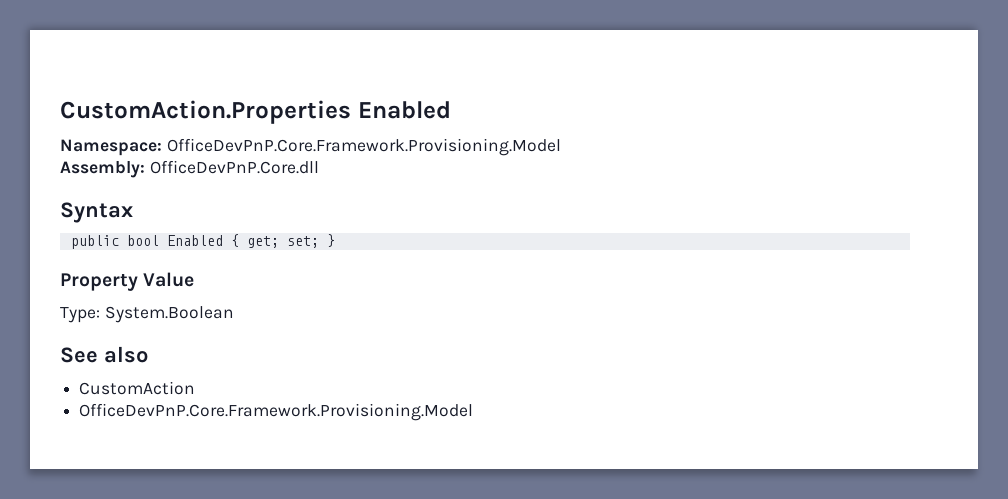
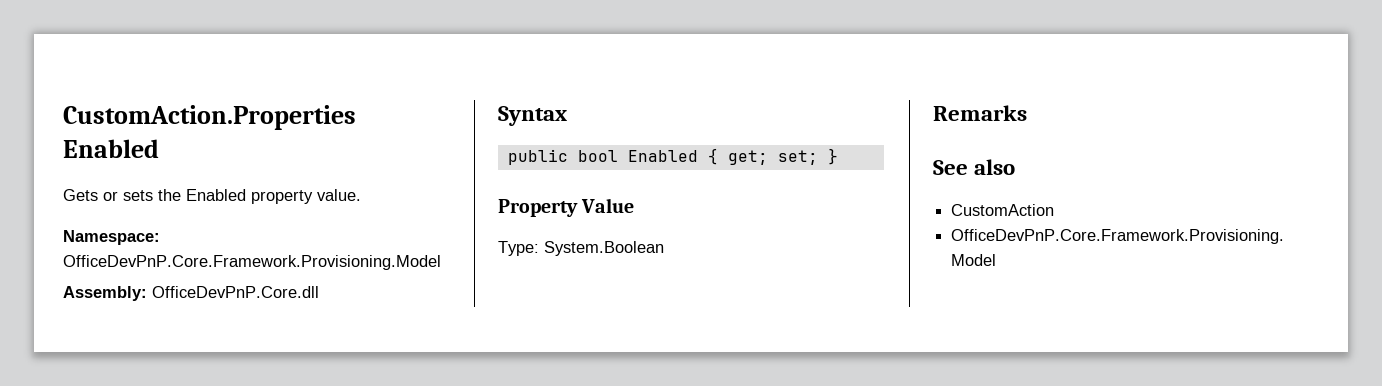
(451, 110) none -> [63,189,361,204] // Gets or sets the Enabled property value.
(234, 314) none -> [933,105,1027,121] // Remarks

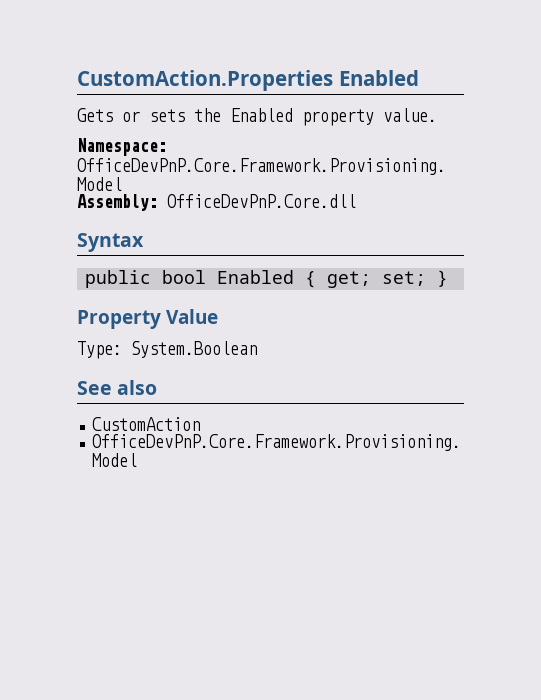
[933,105,1027,121] // Remarks -> (257, 349) none

